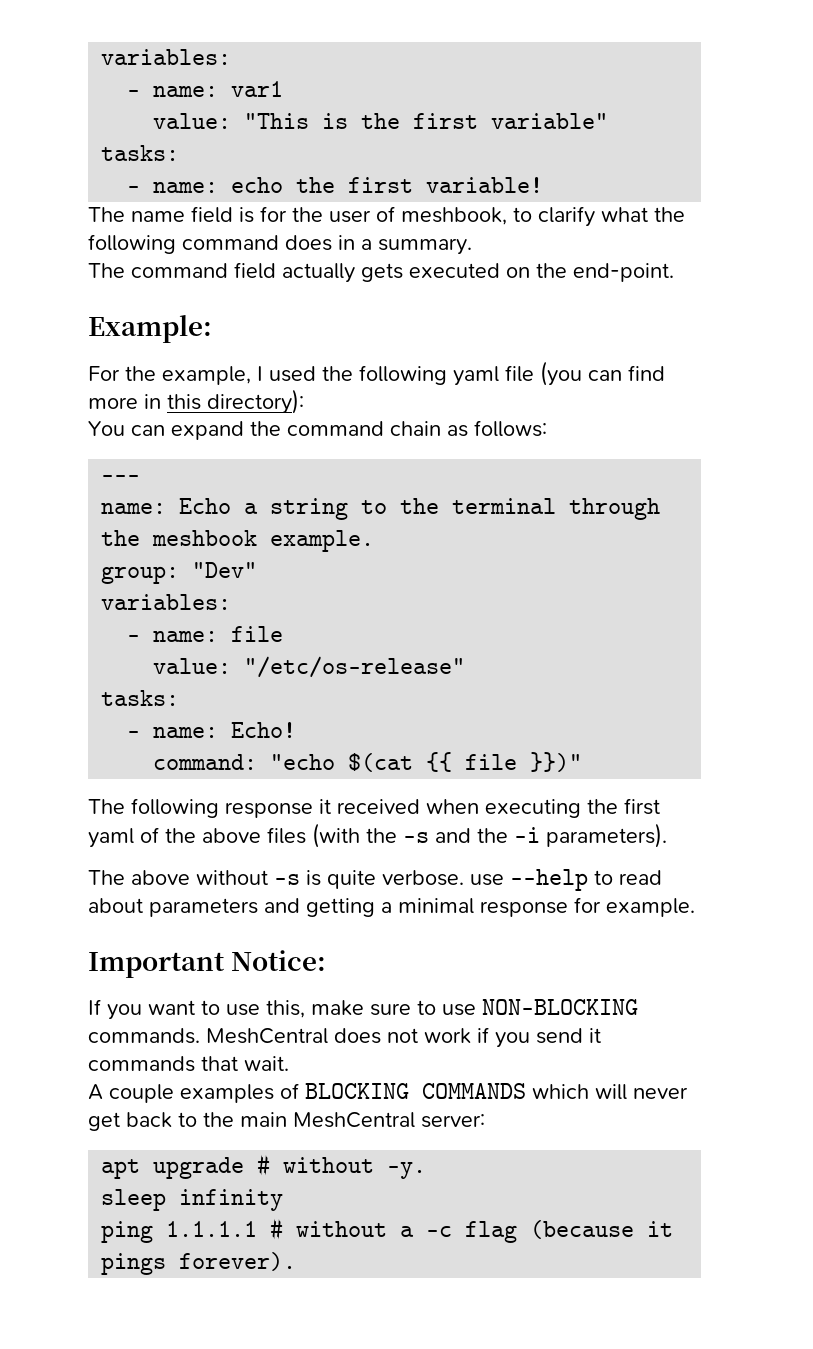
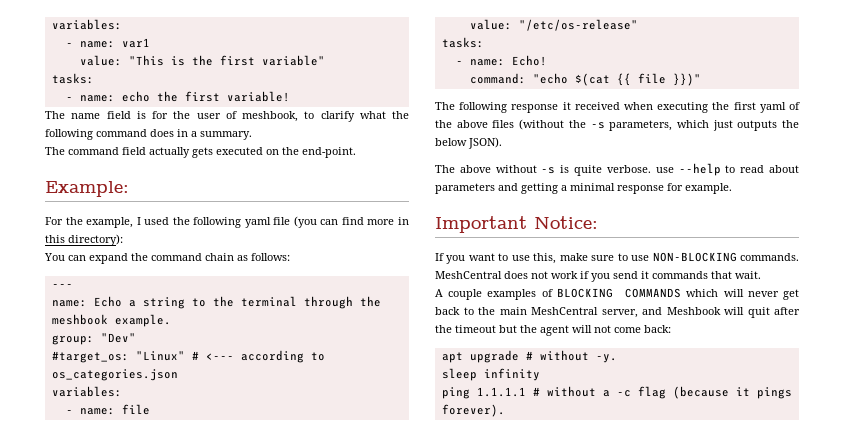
(258, 570) none -> [51,350,325,363] [51,369,178,381] // #target_os: "Linux" # <--- according to os_categories.json
[312,823,360,848] (with -> [519,119,565,130] (without
[435,823,667,848] and the -i parameters). -> [609,120,799,131] [435,137,502,149] parameters, which just outputs the below JSON).
[421,1114,485,1128] server: -> [601,307,800,318] [435,325,671,336] server, and Meshbook will quit after the timeout but the agent will not come back:

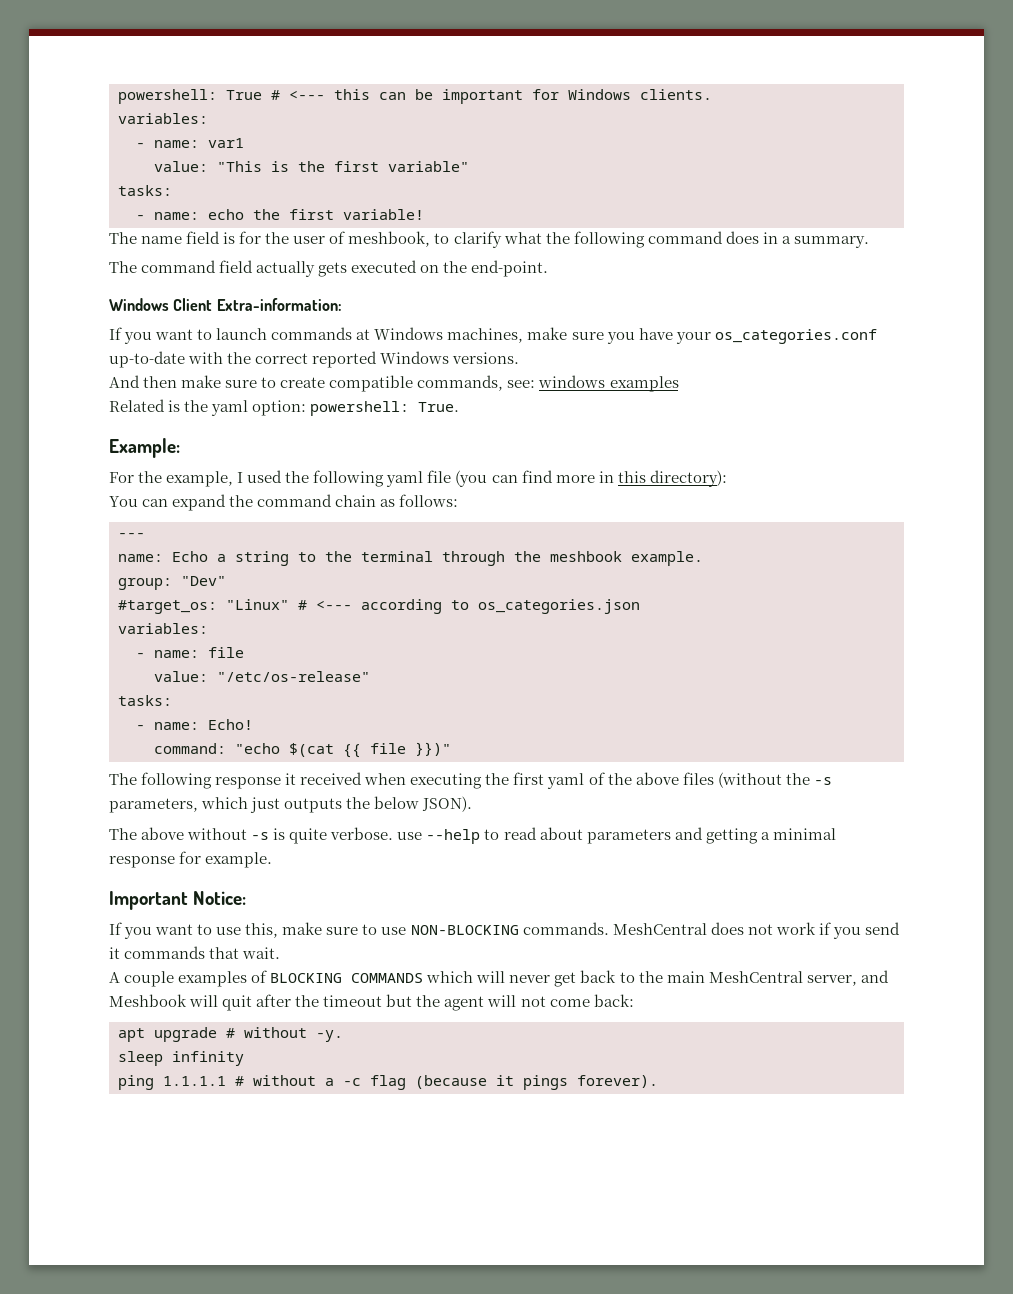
(51, 24) none -> [118,89,712,104] powershell: True # <--- this can be important for Windows clients. //
(356, 152) none -> [109,298,342,311] [109,327,877,344] [109,351,520,368] [109,375,679,392] [109,399,460,416] // Windows Client Extra-information: // If you want to launch commands at Windows machines, make sure you have your os_categories.conf up-to-date with the correct reported Windows versions. // And then make sure to create compatible commands, see: windows examples // Related is the yaml option: powershell: True.

